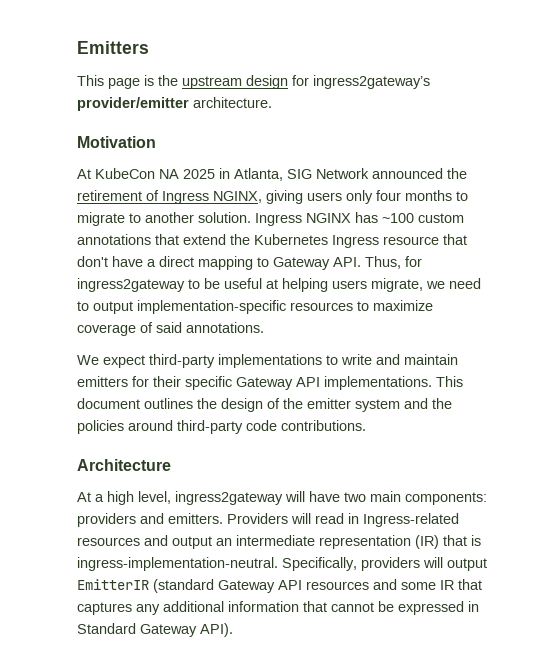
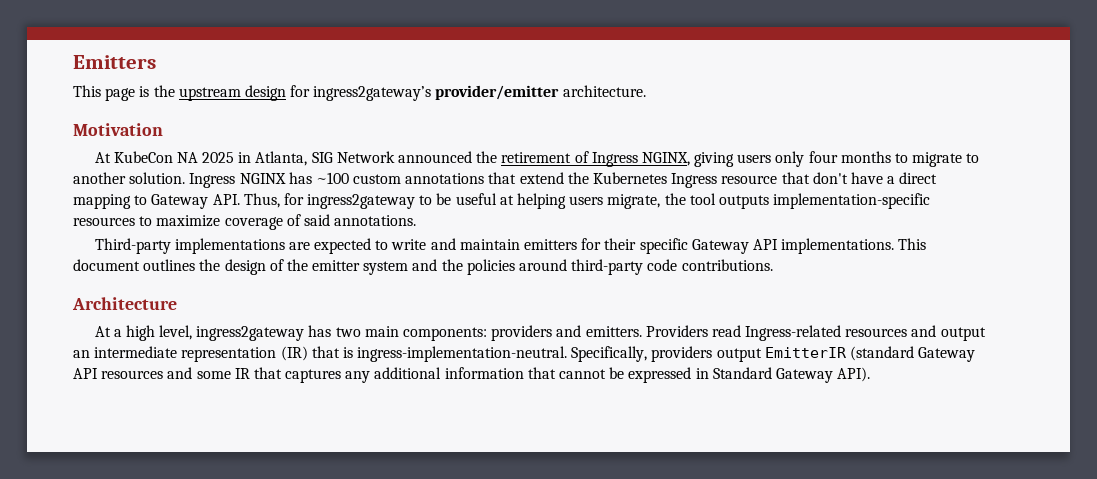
[426,278,481,289] [77,301,133,314] we need to output -> [664,193,769,209] the tool outputs
[77,354,322,368] We expect third-party implementations -> [94,238,372,254] Third-party implementations are expected
[285,491,340,502] will have -> [308,325,332,337] has
[291,513,359,524] will read in -> [711,325,741,337] read
[423,557,443,568] will -> (713, 354) none

